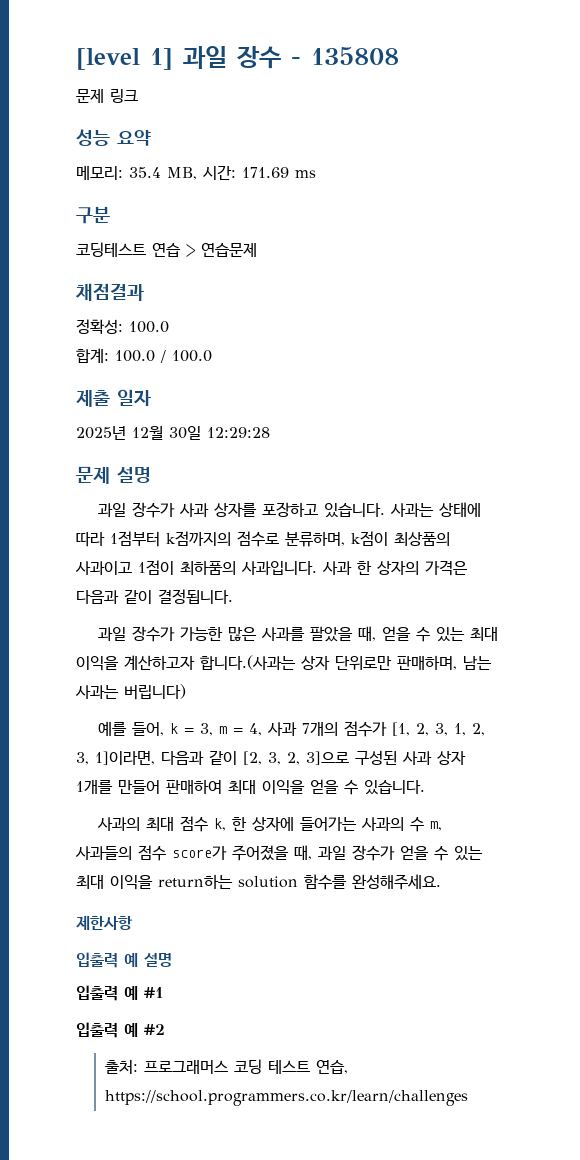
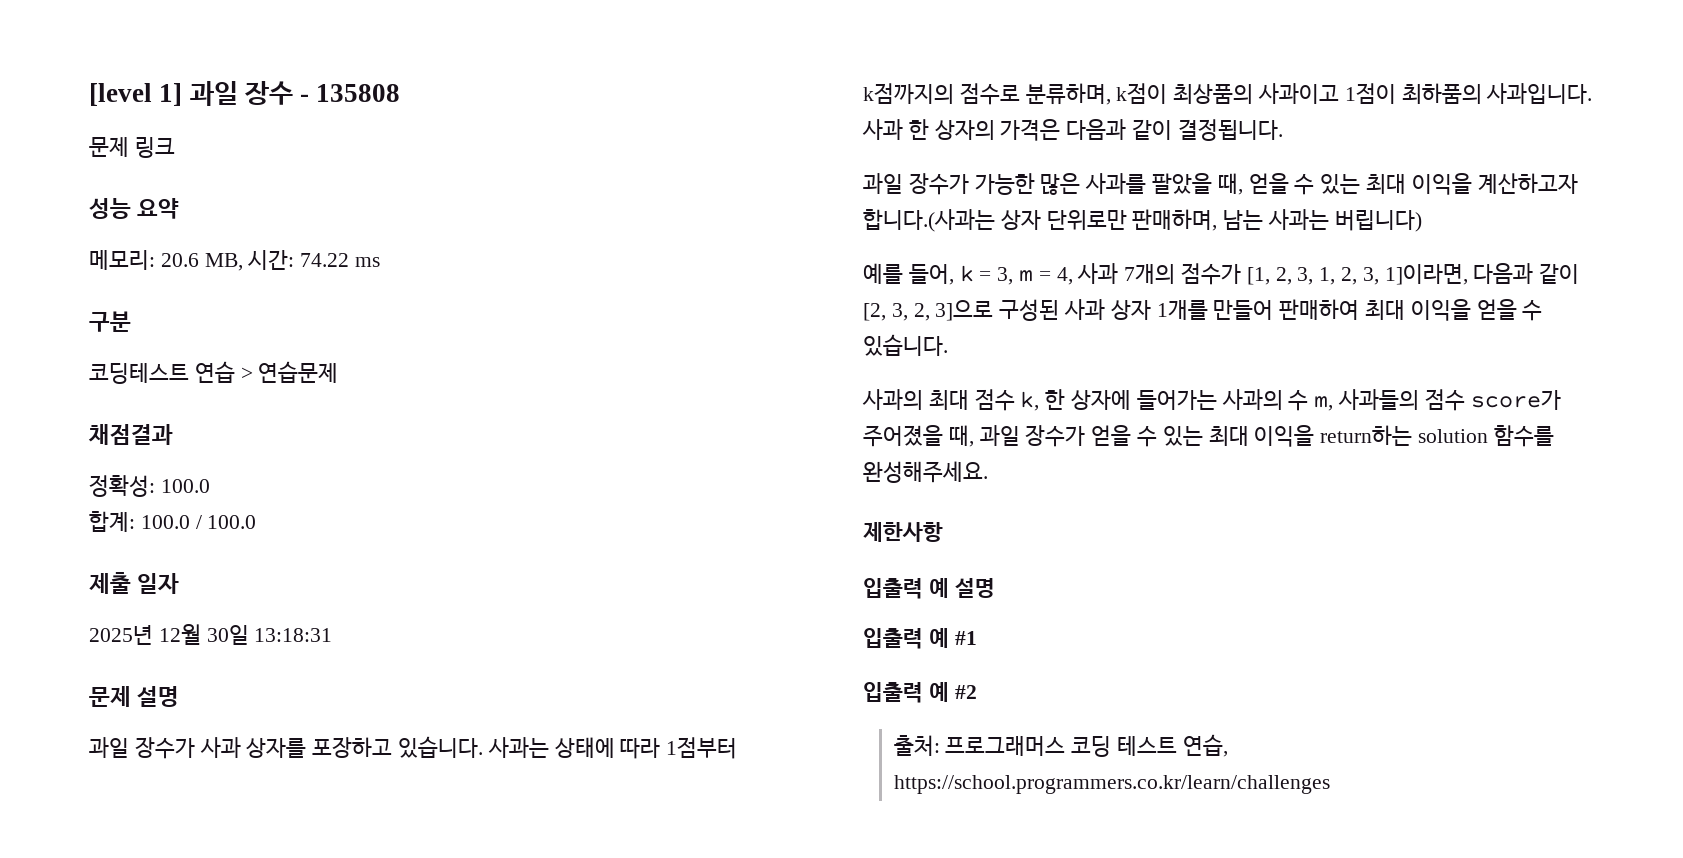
[129,167,161,178] 35.4 -> [160,253,199,267] 20.6
[242,167,289,178] 171.69 -> [300,253,350,267] 74.22
[207,427,270,438] 12:29:28 -> [254,628,333,642] 13:18:31

